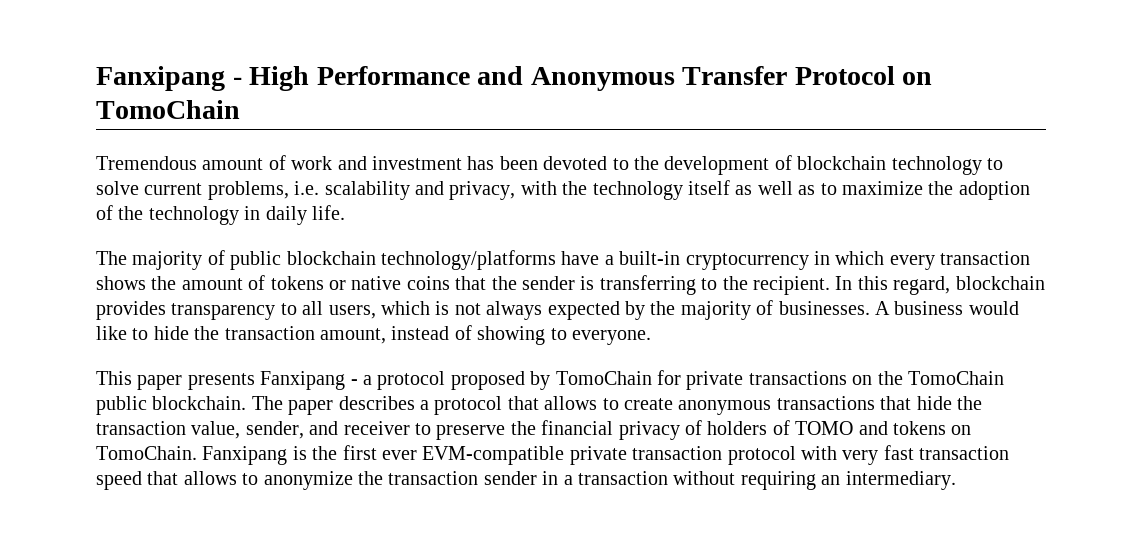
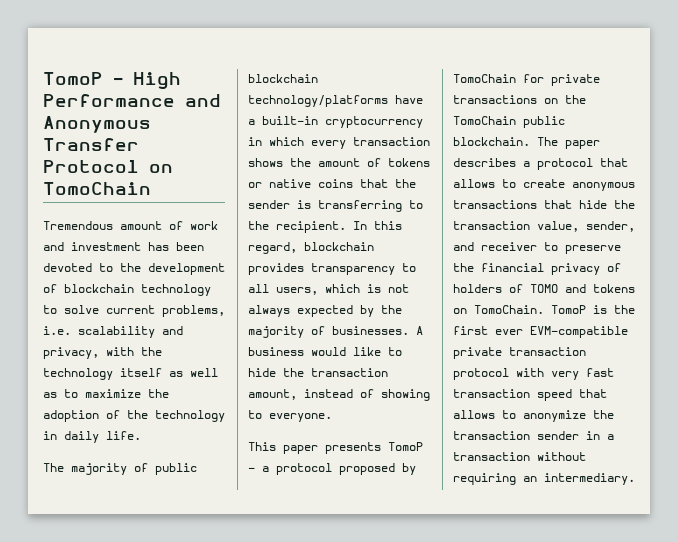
[96,66,225,91] Fanxipang -> [43,72,103,85] TomoP
[260,371,346,390] Fanxipang -> [388,442,423,451] TomoP
[202,446,288,465] Fanxipang -> [551,305,586,314] TomoP

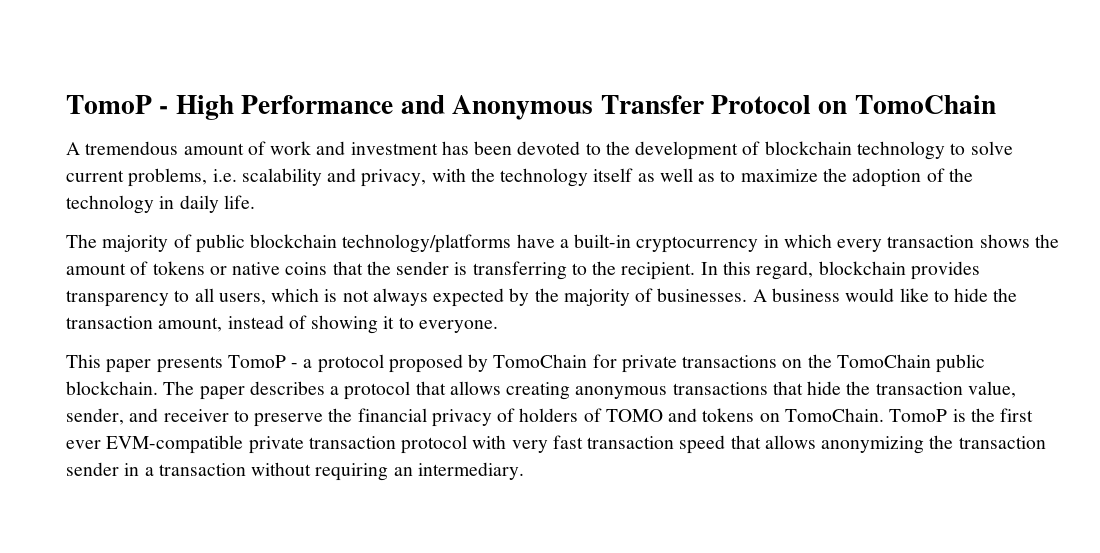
[43,221,113,230] Tremendous -> [66,141,179,155] A tremendous
(430, 395) none -> [383,316,395,329] it
[502,179,565,188] to create -> [506,382,571,400] creating
[502,410,586,422] to anonymize -> [821,436,925,454] anonymizing

